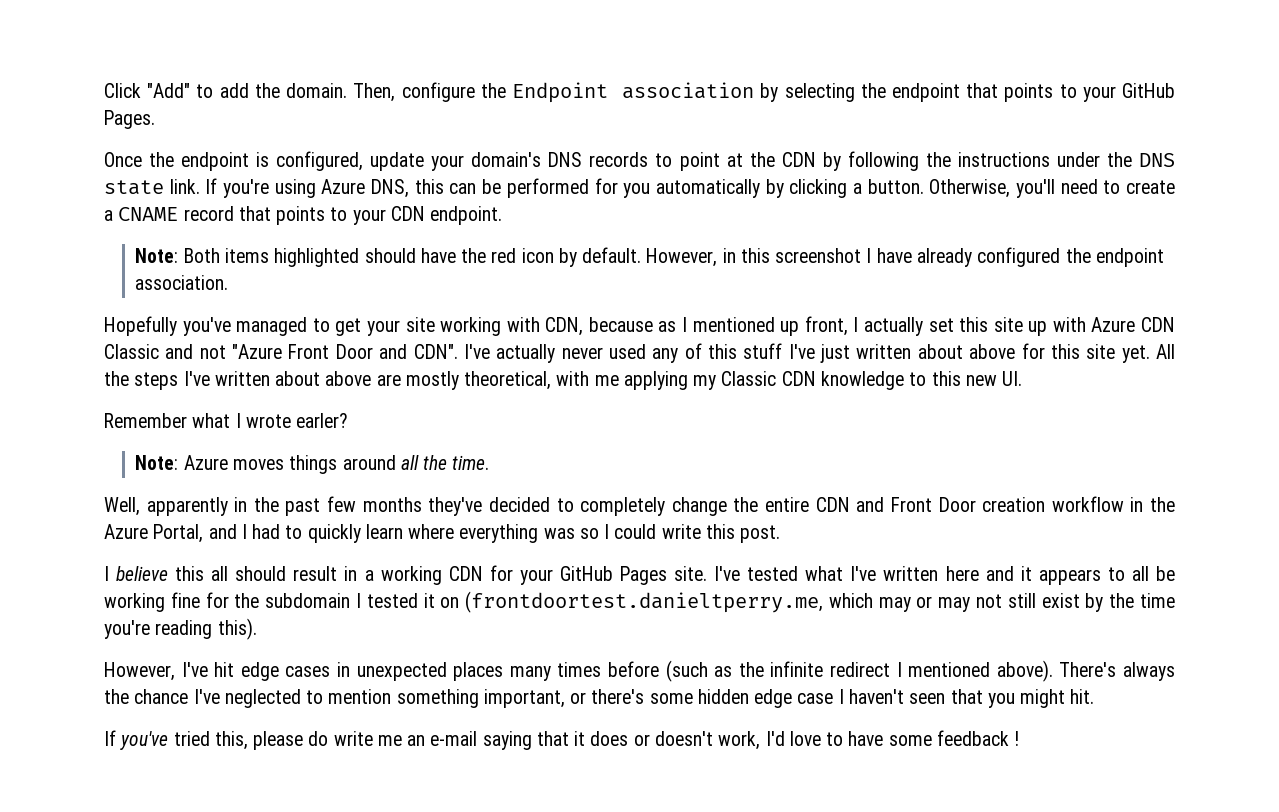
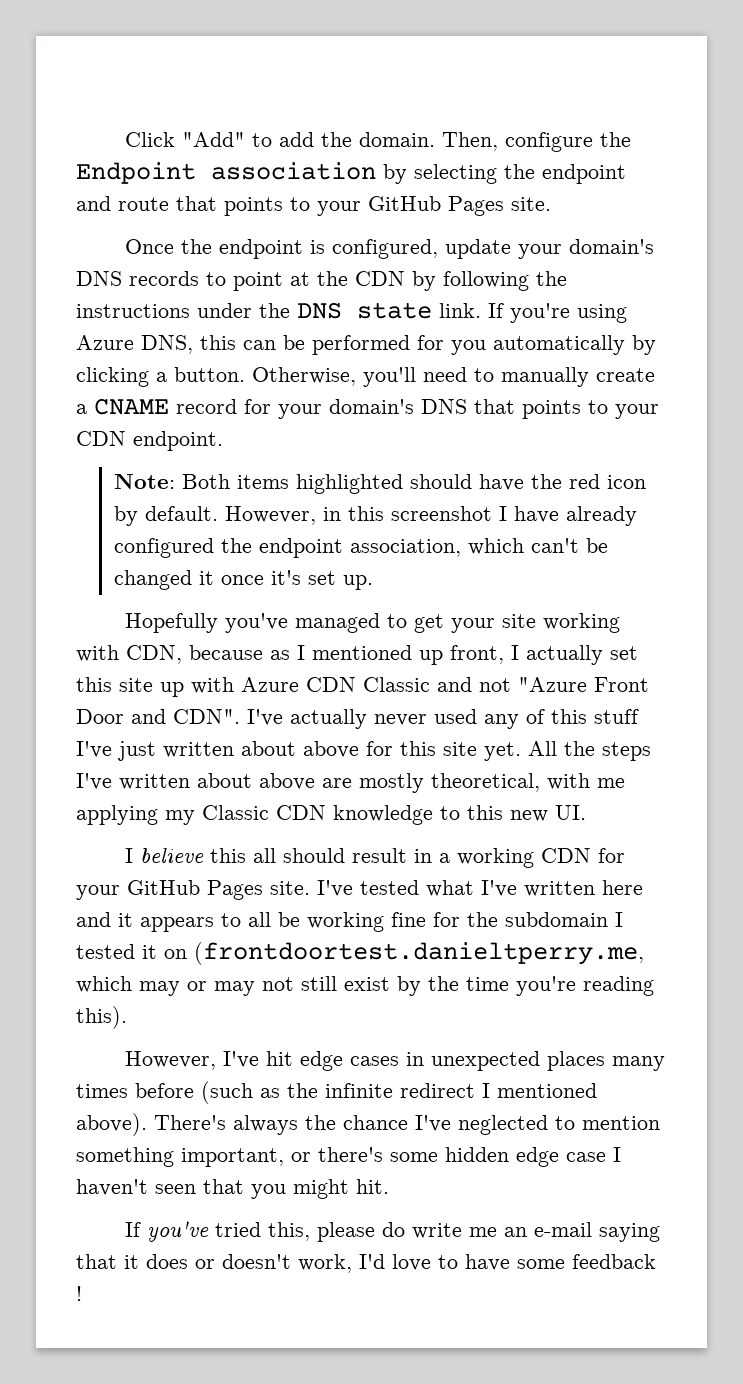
(960, 92) none -> [76,196,169,211] and route
[104,110,155,129] Pages. -> [448,196,551,216] Pages site.
(1121, 187) none -> [501,367,589,387] manually
(234, 213) none -> [244,399,467,419] for your domain's DNS
[135,275,229,290] association. -> [350,538,609,557] [114,570,374,590] association, which can't be changed it once it's set up.
[104,413,349,428] [135,455,490,474] [104,496,1175,516] [104,524,781,543] // Remember what I wrote earler? // Note: Azure moves things around all the time. // Well, apparently in the past few months they've decided to completely change the entire CDN and Front Door creation workflow in the Azure Portal, and I had to quickly learn where everything was so I could write this post. -> (586, 812) none

